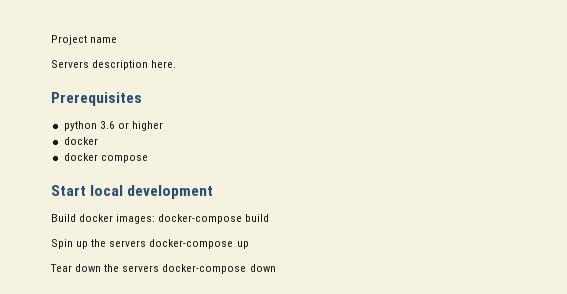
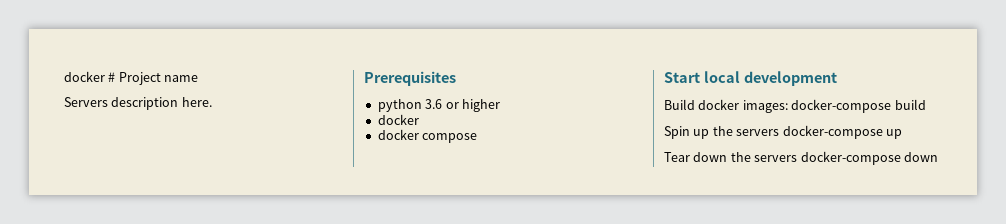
(51, 40) none -> [64,71,116,82] docker #

